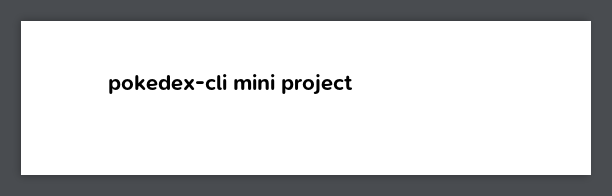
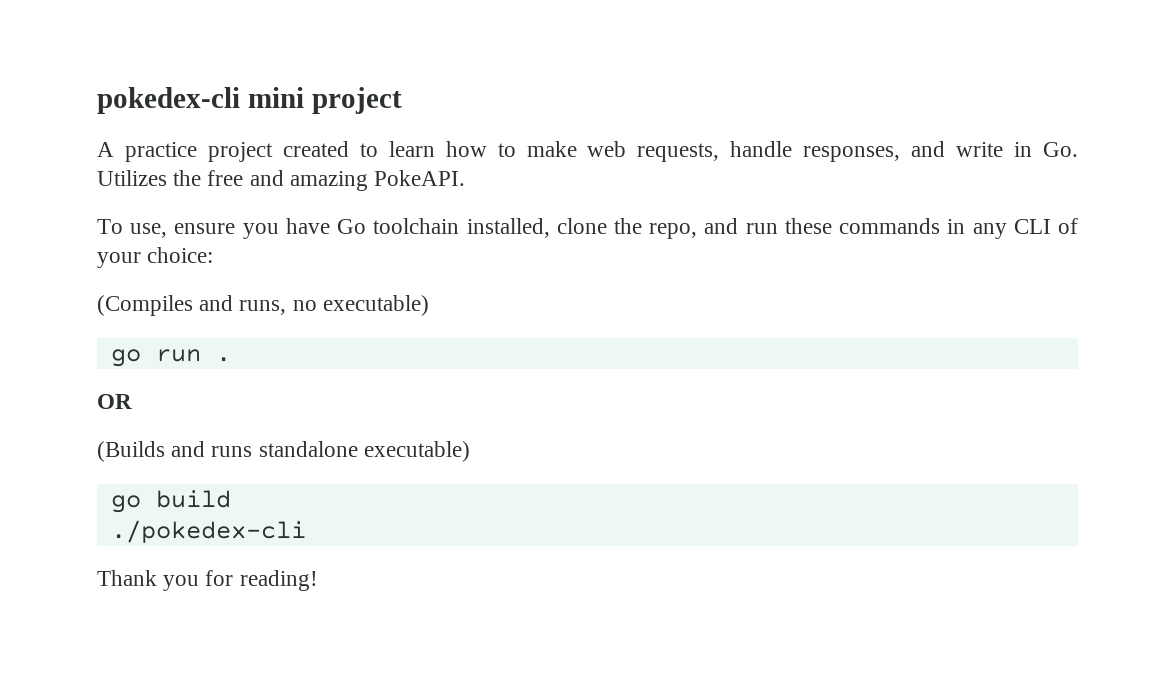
(353, 84) none -> [97,141,1078,162] [97,170,466,191] [97,218,1078,239] [97,247,214,268] [97,295,429,316] [110,349,231,367] [97,394,132,409] [97,441,470,462] [110,490,231,513] [110,520,306,543] [97,570,318,591] // A practice project created to learn how to make web requests, handle responses, and write in Go. Utilizes the free and amazing PokeAPI. // To use, ensure you have Go toolchain installed, clone the repo, and run these commands in any CLI of your choice: // (Compiles and runs, no executable) // go run . // OR // (Builds and runs standalone executable) // go build // ./pokedex-cli // Thank you for reading!

